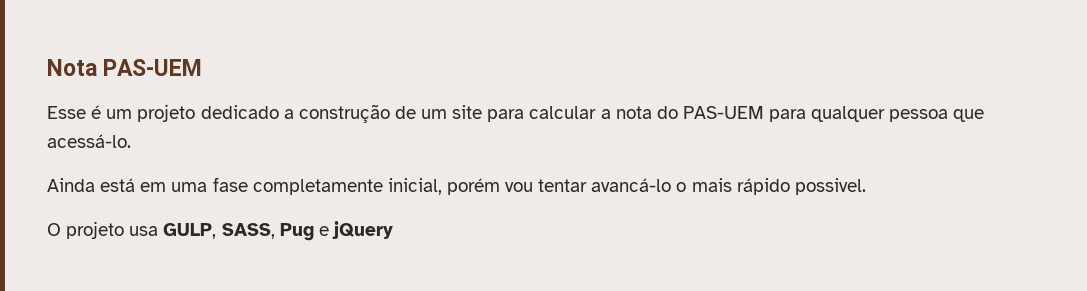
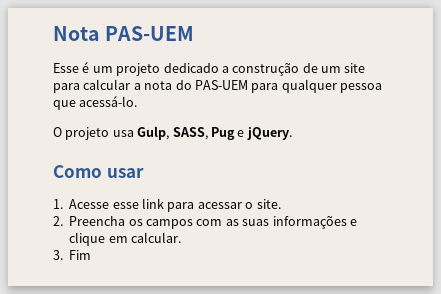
[47,177,866,195] // Ainda está em uma fase completamente inicial, porém vou tentar avancá-lo o mais rápido possivel. -> (138, 101) none
[163,223,217,239] GULP, -> [137,126,170,140] Gulp,
[331,221,393,239] jQuery -> [246,127,292,140] [53,165,144,178] [53,198,281,212] [53,216,357,229] [69,232,181,246] [53,250,92,260] jQuery. // Como usar // 1. Acesse esse link para acessar o site. // 2. Preencha os campos com as suas informações e clique em calcular. // 3. Fim

